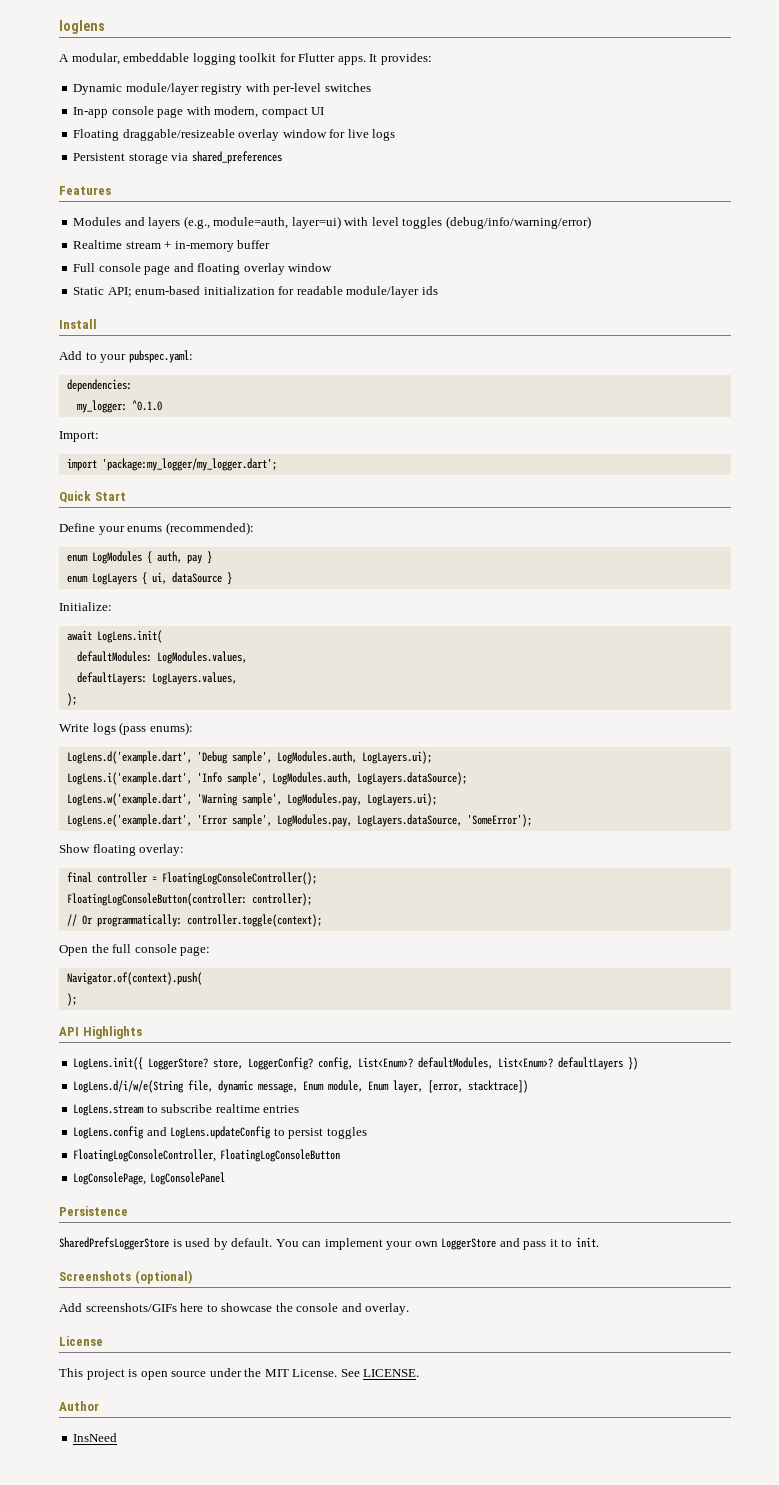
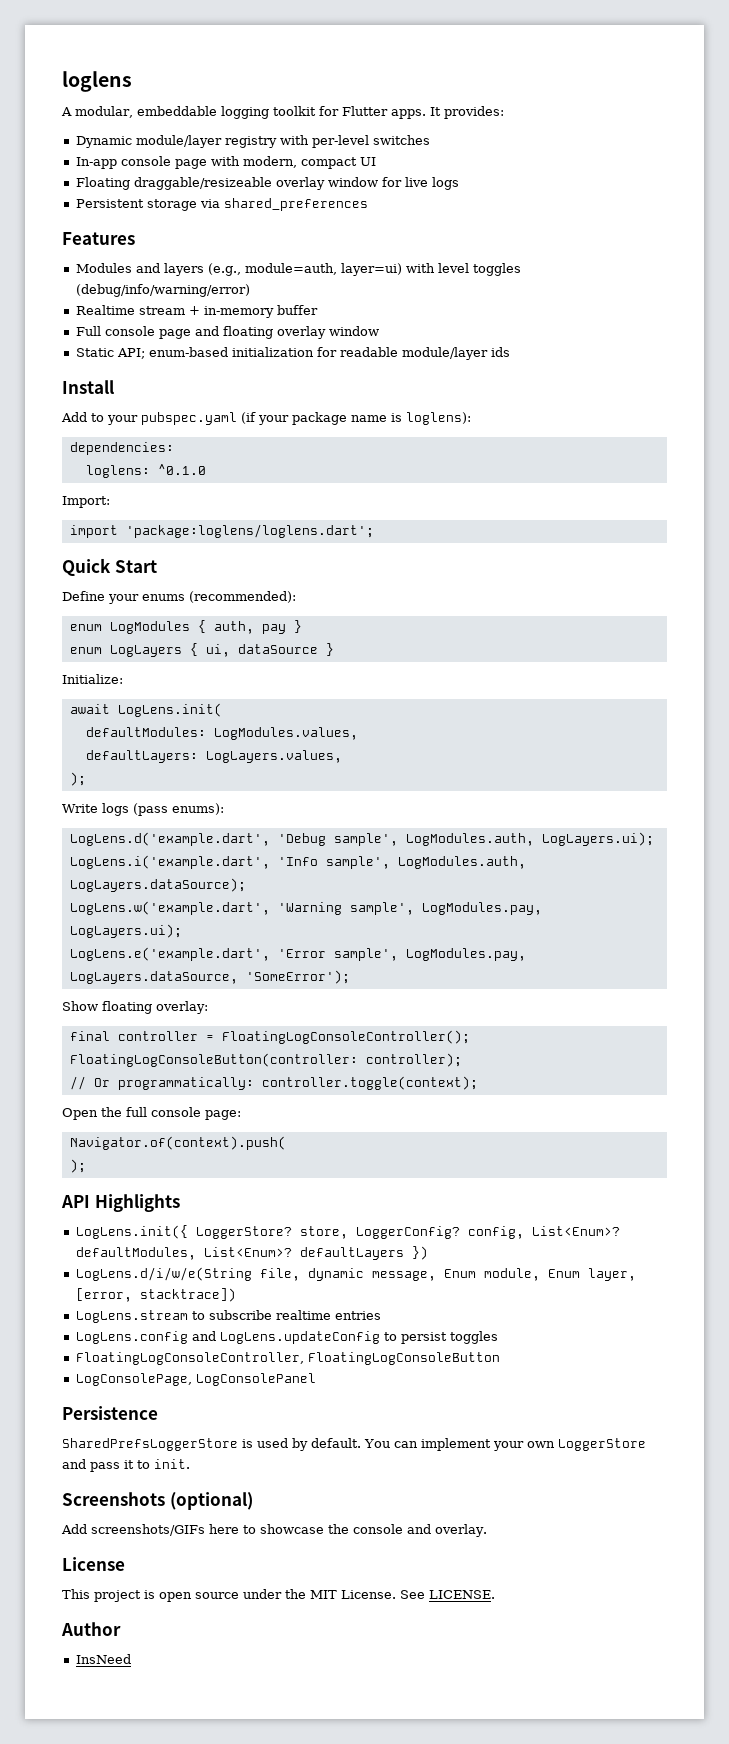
[128,350,193,363] pubspec.yaml: -> [141,412,471,425] pubspec.yaml (if your package name is loglens):
[76,400,127,413] my_logger: -> [85,465,150,478] loglens:
[101,458,277,471] 'package:my_logger/my_logger.dart'; -> [125,524,374,538] 'package:loglens/loglens.dart';

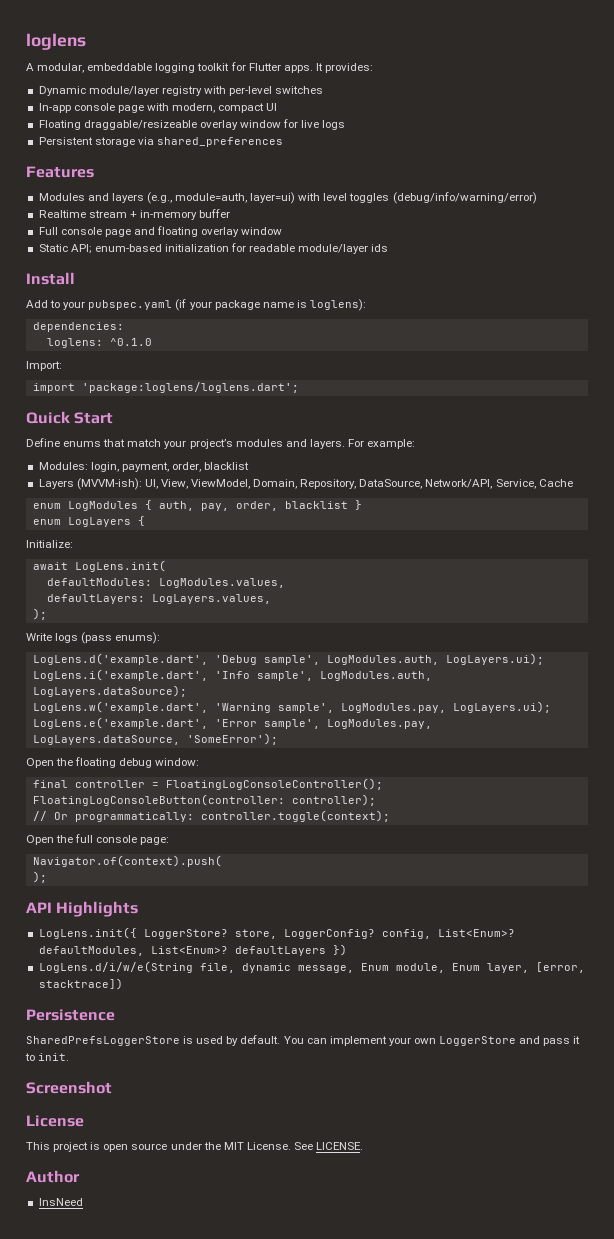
[108,591,296,604] your enums (recommended): -> [63,439,416,449] [38,462,250,472] [38,478,573,490] enums that match your project’s modules and layers. For example: // Modules: login, payment, order, blacklist // Layers (MVVM-ish): UI, View, ViewModel, Domain, Repository, DataSource, Network/API, Service, Cache
[261,624,286,634] pay -> [200,501,348,511] pay, order, blacklist
[205,643,334,657] ui, dataSource } -> (145, 521) none
[62,1001,208,1014] Show floating overlay: -> [26,757,200,768] Open the floating debug window:
[75,1310,381,1323] [75,1331,498,1344] [75,1352,500,1365] [75,1373,316,1386] // LogLens.stream to subscribe realtime entries // LogLens.config and LogLens.updateConfig to persist toggles // FloatingLogConsoleController, FloatingLogConsoleButton // LogConsolePage, LogConsolePanel -> (123, 984) none
[62,1492,253,1510] [61,1524,487,1537] Screenshots (optional) // Add screenshots/GIFs here to showcase the console and overlay. -> [26,1081,112,1094] Screenshot

